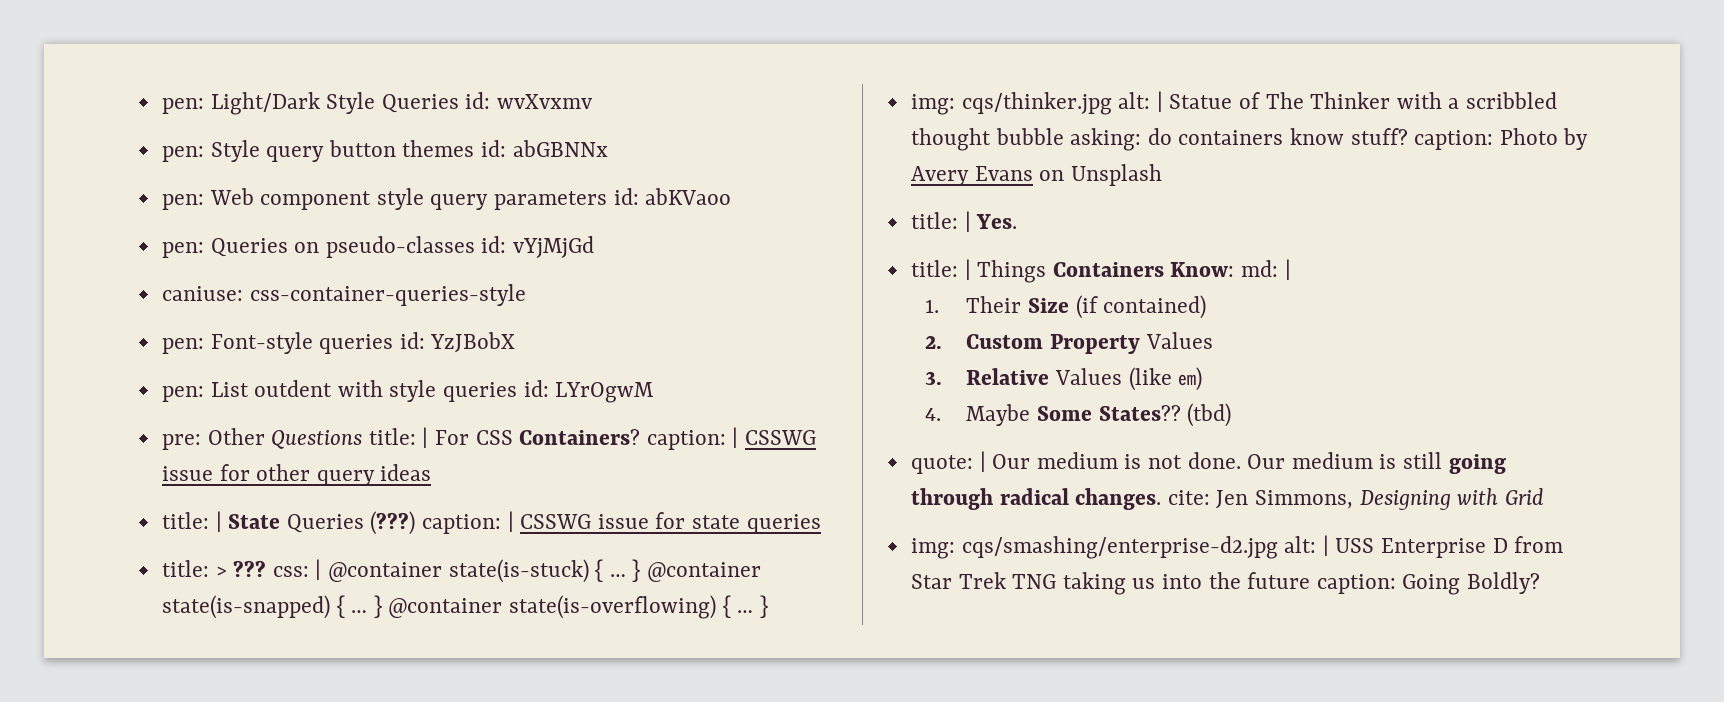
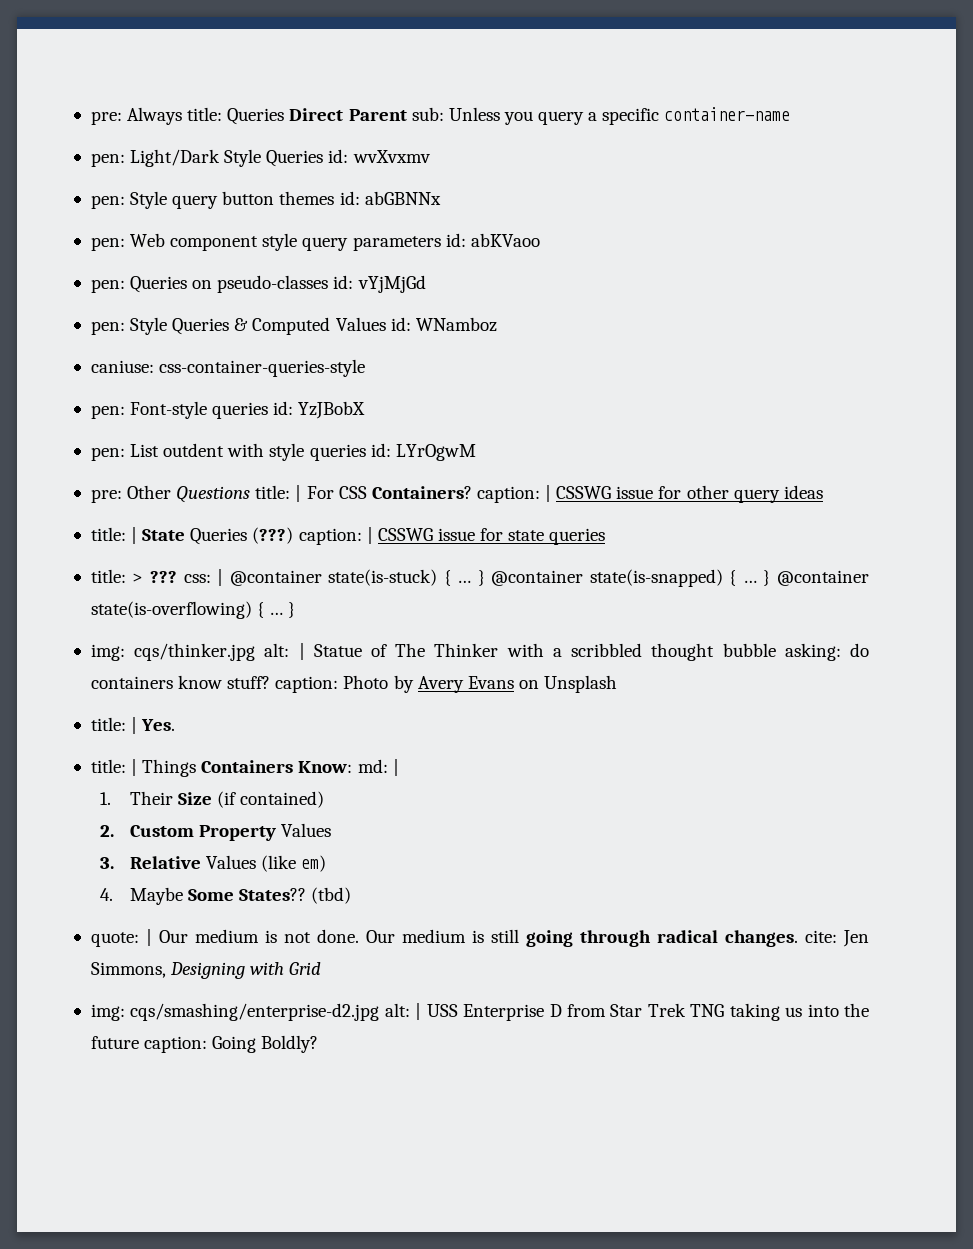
(161, 106) none -> [90,107,791,125] pre: Always title: Queries Direct Parent sub: Unless you query a specific container-name //
(595, 247) none -> [90,317,497,335] // pen: Style Queries & Computed Values id: WNamboz

